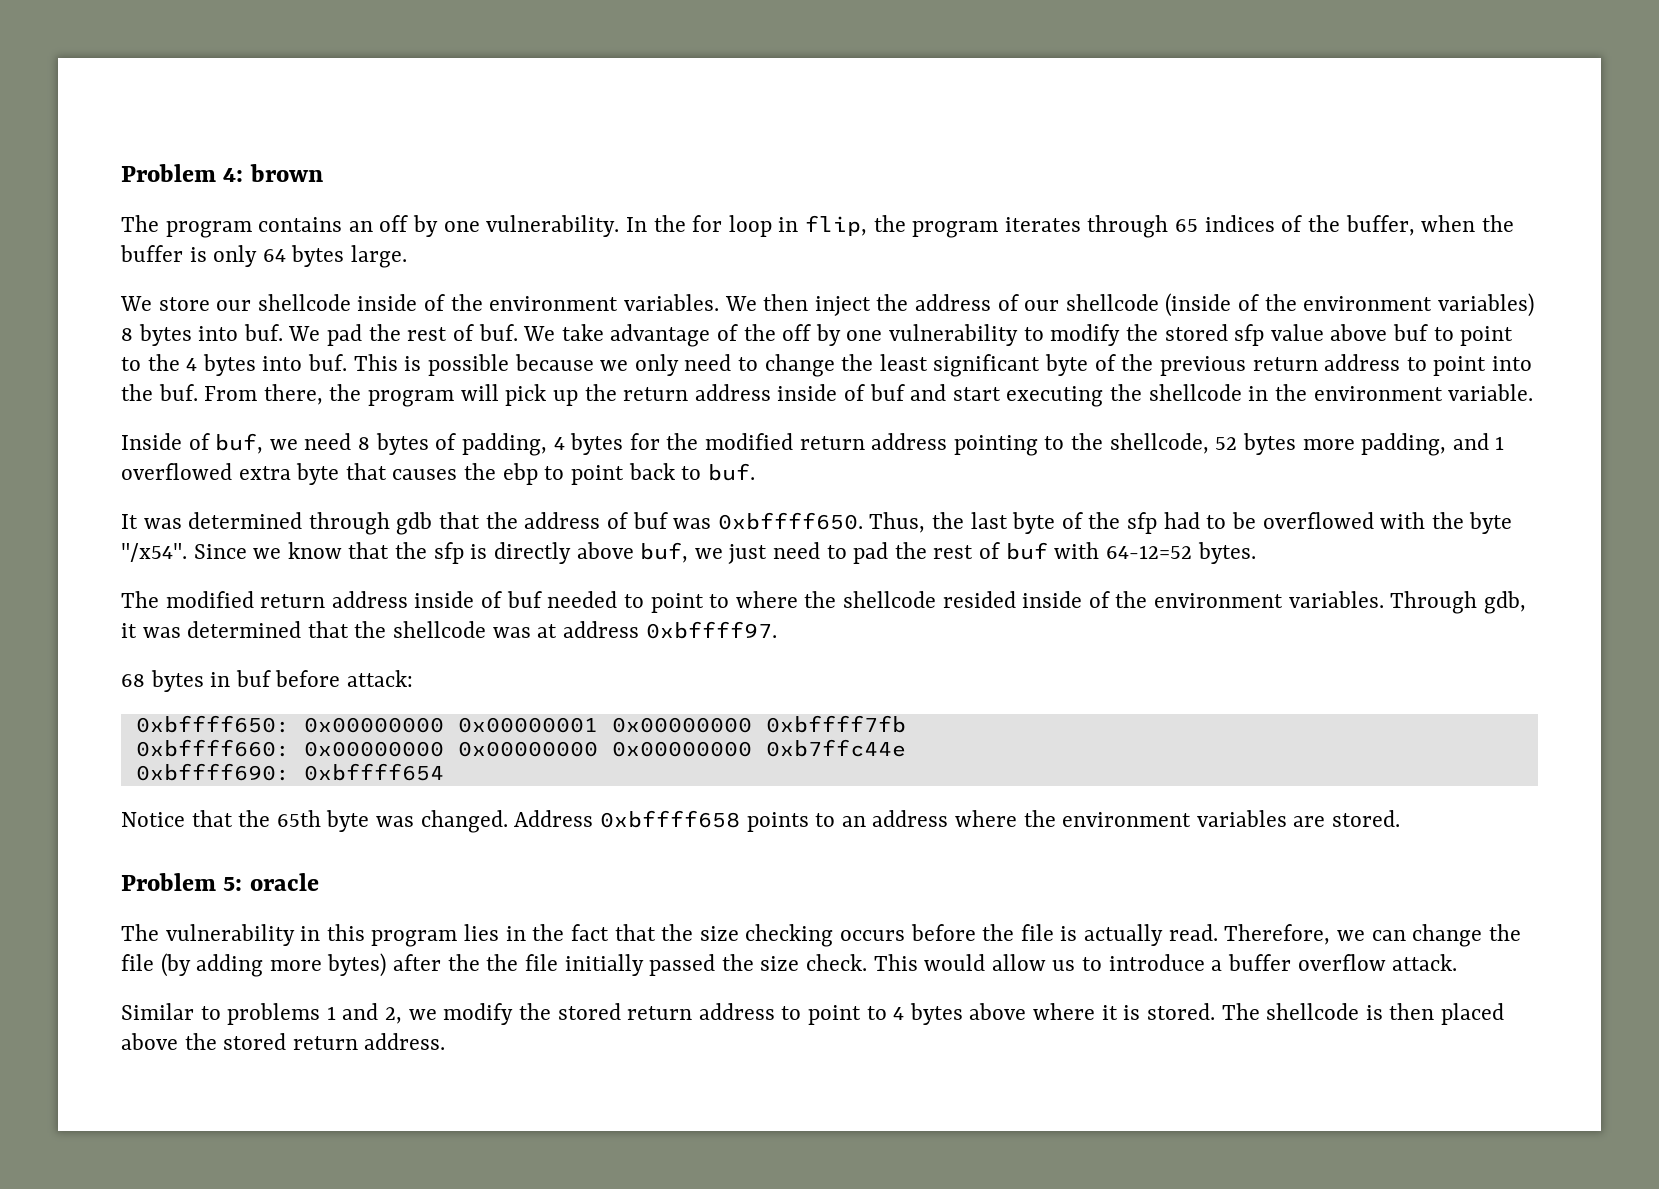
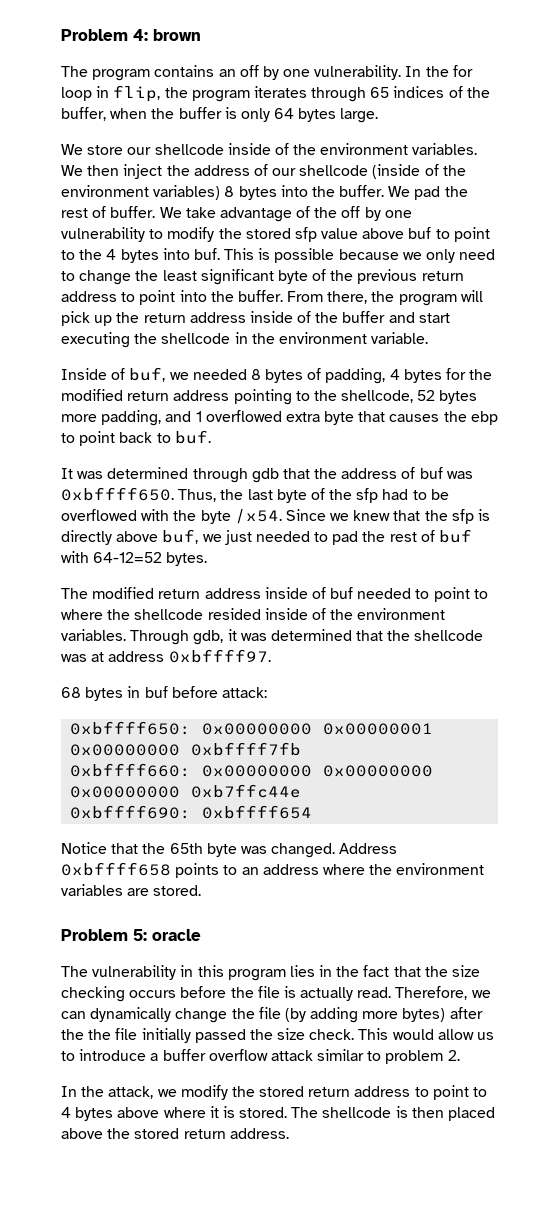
[243,324,283,341] buf. -> [311,185,385,197] the buffer.
[478,324,518,341] buf. -> [110,206,156,218] buffer.
[158,384,198,401] buf. -> [237,290,283,302] buffer.
[869,384,905,401] buf -> [315,311,386,323] the buffer
[304,433,352,450] need -> [192,369,247,380] needed
[121,543,187,562] "/x54". -> [234,509,282,524] /x54.
[287,542,342,559] know -> [353,510,391,521] knew
[772,542,820,559] need -> [255,531,310,542] needed
(1406, 935) none -> [90,1007,172,1022] dynamically
[1392,954,1458,971] [121,1003,403,1025] attack. // Similar to problems 1 and 2, -> [270,1049,460,1064] [61,1086,154,1099] attack similar to problem 2. // In the attack,

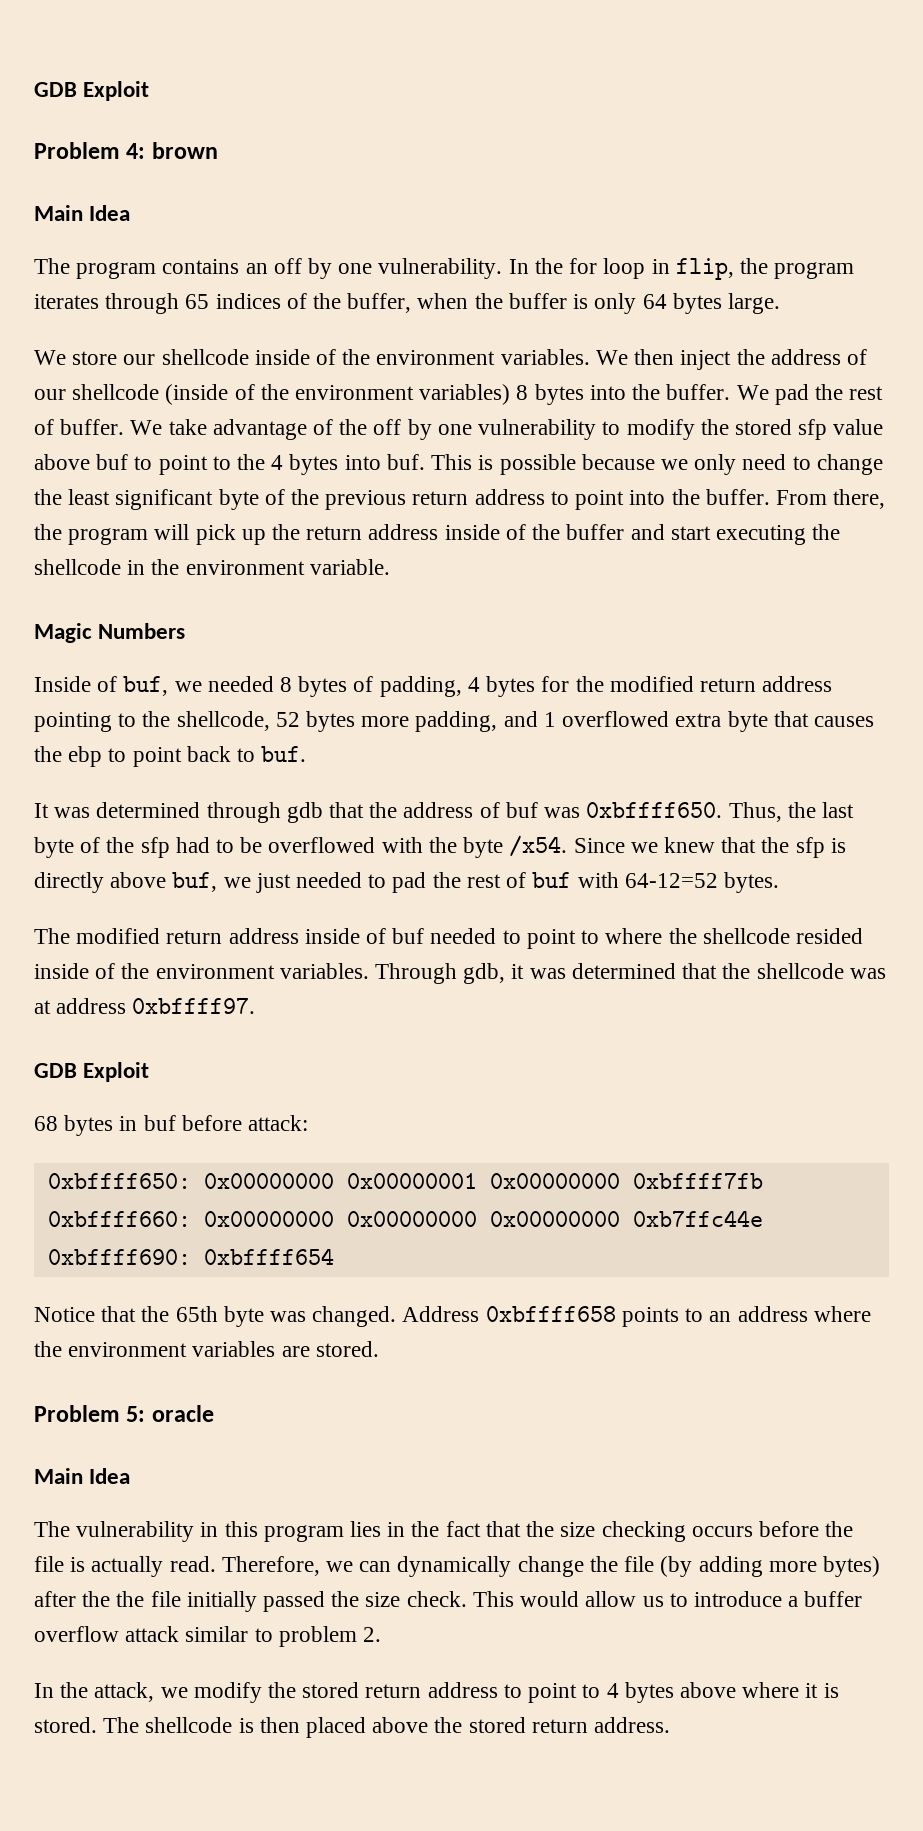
(61, 35) none -> [34,81,150,101] GDB Exploit //
(201, 35) none -> [34,205,131,221] // Main Idea
(429, 338) none -> [34,623,186,643] // Magic Numbers
(271, 656) none -> [34,1062,150,1082] // GDB Exploit
(201, 935) none -> [34,1468,131,1484] // Main Idea

